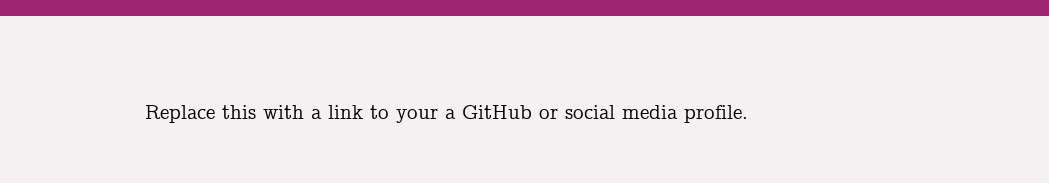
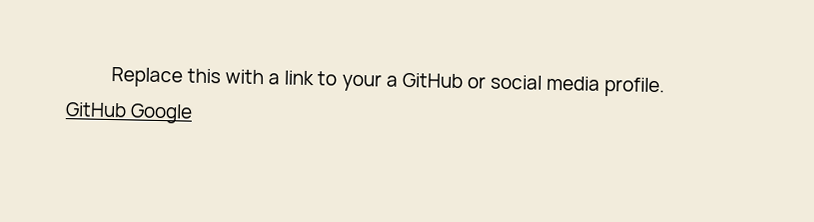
(749, 114) none -> [65,102,194,124] // GitHub Google

